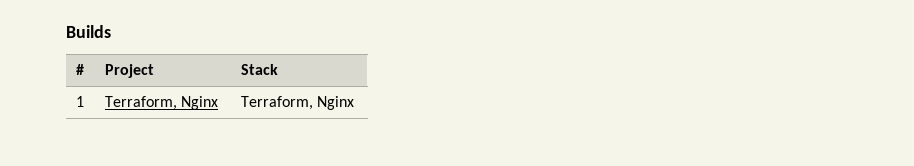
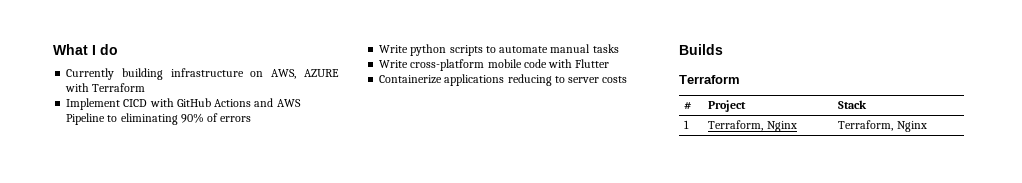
(66, 31) none -> [53,44,118,55] [66,68,339,80] [65,83,146,92] [66,98,301,110] [66,113,252,125] [379,44,619,56] [379,59,610,71] [379,74,628,86] What I do // Currently building infrastructure on AWS, AZURE with Terraform // Implement CICD with GitHub Actions and AWS Pipeline to eliminating 90% of errors // Write python scripts to automate manual tasks // Write cross-platform mobile code with Flutter // Containerize applications reducing to server costs //
(111, 31) none -> [679,75,740,84] // Terraform

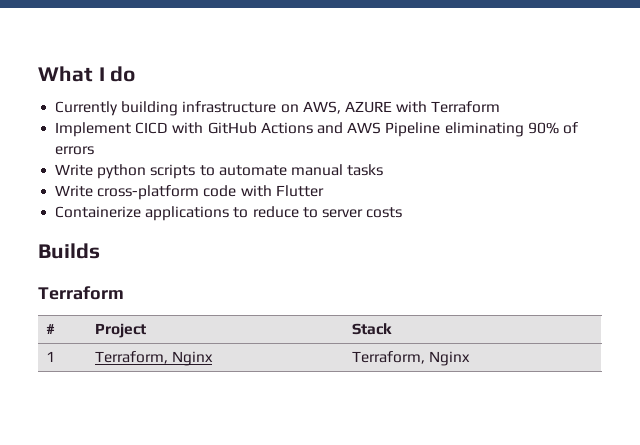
[107,115,118,122] to -> (441, 129) none
[487,59,522,68] mobile -> (200, 192) none
[507,74,552,86] reducing -> [233,206,299,218] to reduce

